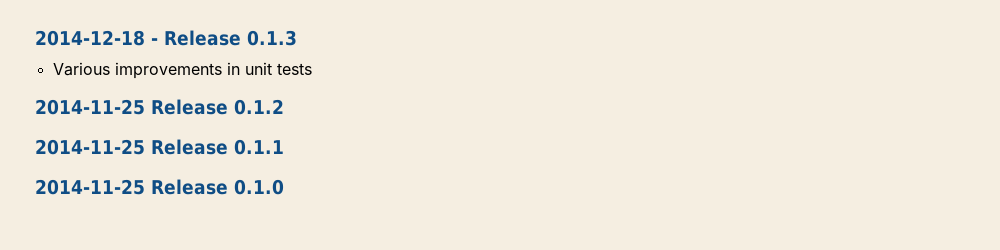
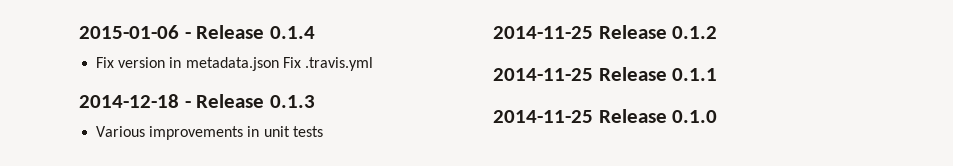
(35, 38) none -> [79,25,316,39] [96,57,373,71] 2015-01-06 - Release 0.1.4 // Fix version in metadata.json Fix .travis.yml //

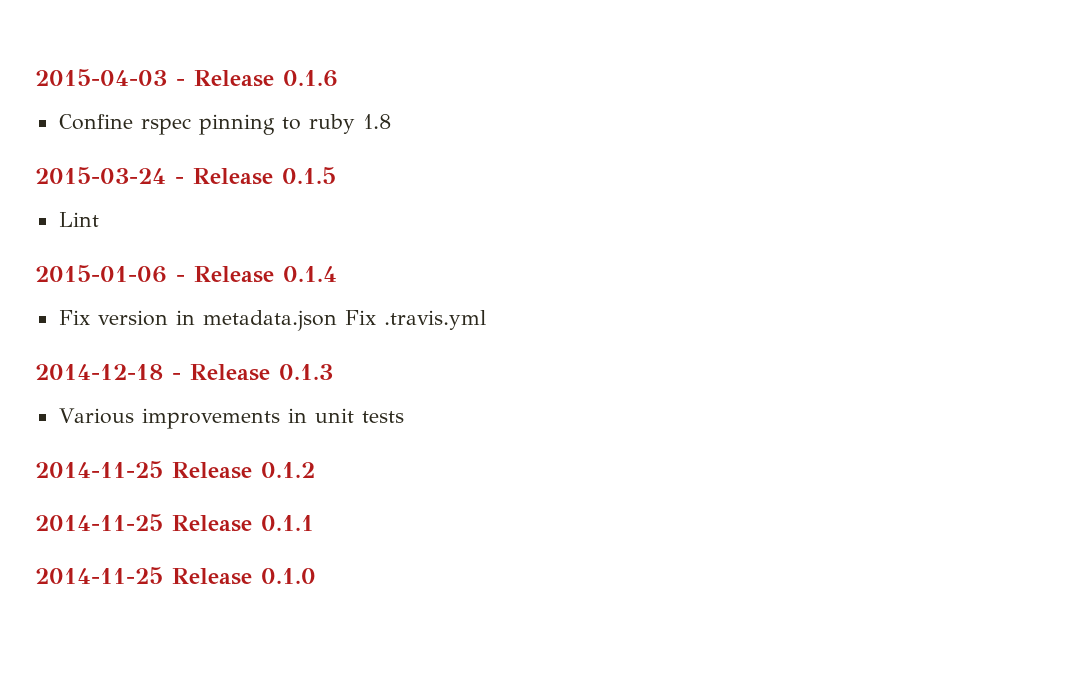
(79, 32) none -> [35,69,338,87] [58,114,391,135] [35,167,336,185] [58,212,99,227] 2015-04-03 - Release 0.1.6 // Confine rspec pinning to ruby 1.8 // 2015-03-24 - Release 0.1.5 // Lint //

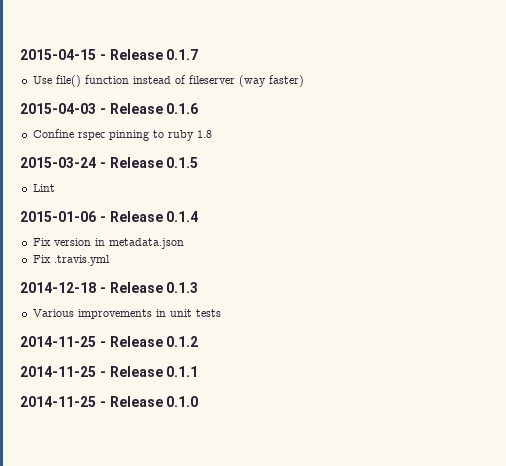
(35, 77) none -> [20,49,199,60] [32,75,304,87] 2015-04-15 - Release 0.1.7 // Use file() function instead of fileserver (way faster) //
(337, 320) none -> (184, 243) //
(163, 469) none -> [99,341,106,347] -
(163, 522) none -> [99,371,106,377] -
(163, 575) none -> [99,401,106,407] -

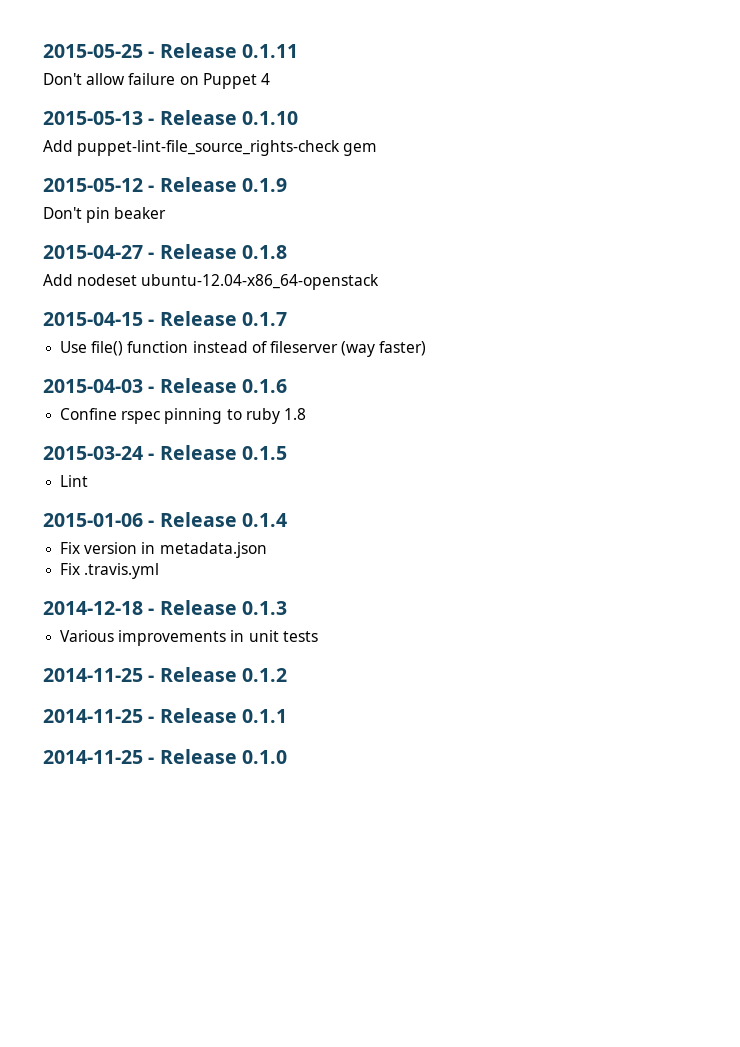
(20, 54) none -> [43,43,298,58] [43,73,270,89] [43,110,298,125] [43,140,378,156] [43,177,287,192] [43,207,167,223] [43,244,287,259] [43,274,380,290] 2015-05-25 - Release 0.1.11 // Don't allow failure on Puppet 4 // 2015-05-13 - Release 0.1.10 // Add puppet-lint-file_source_rights-check gem // 2015-05-12 - Release 0.1.9 // Don't pin beaker // 2015-04-27 - Release 0.1.8 // Add nodeset ubuntu-12.04-x86_64-openstack //

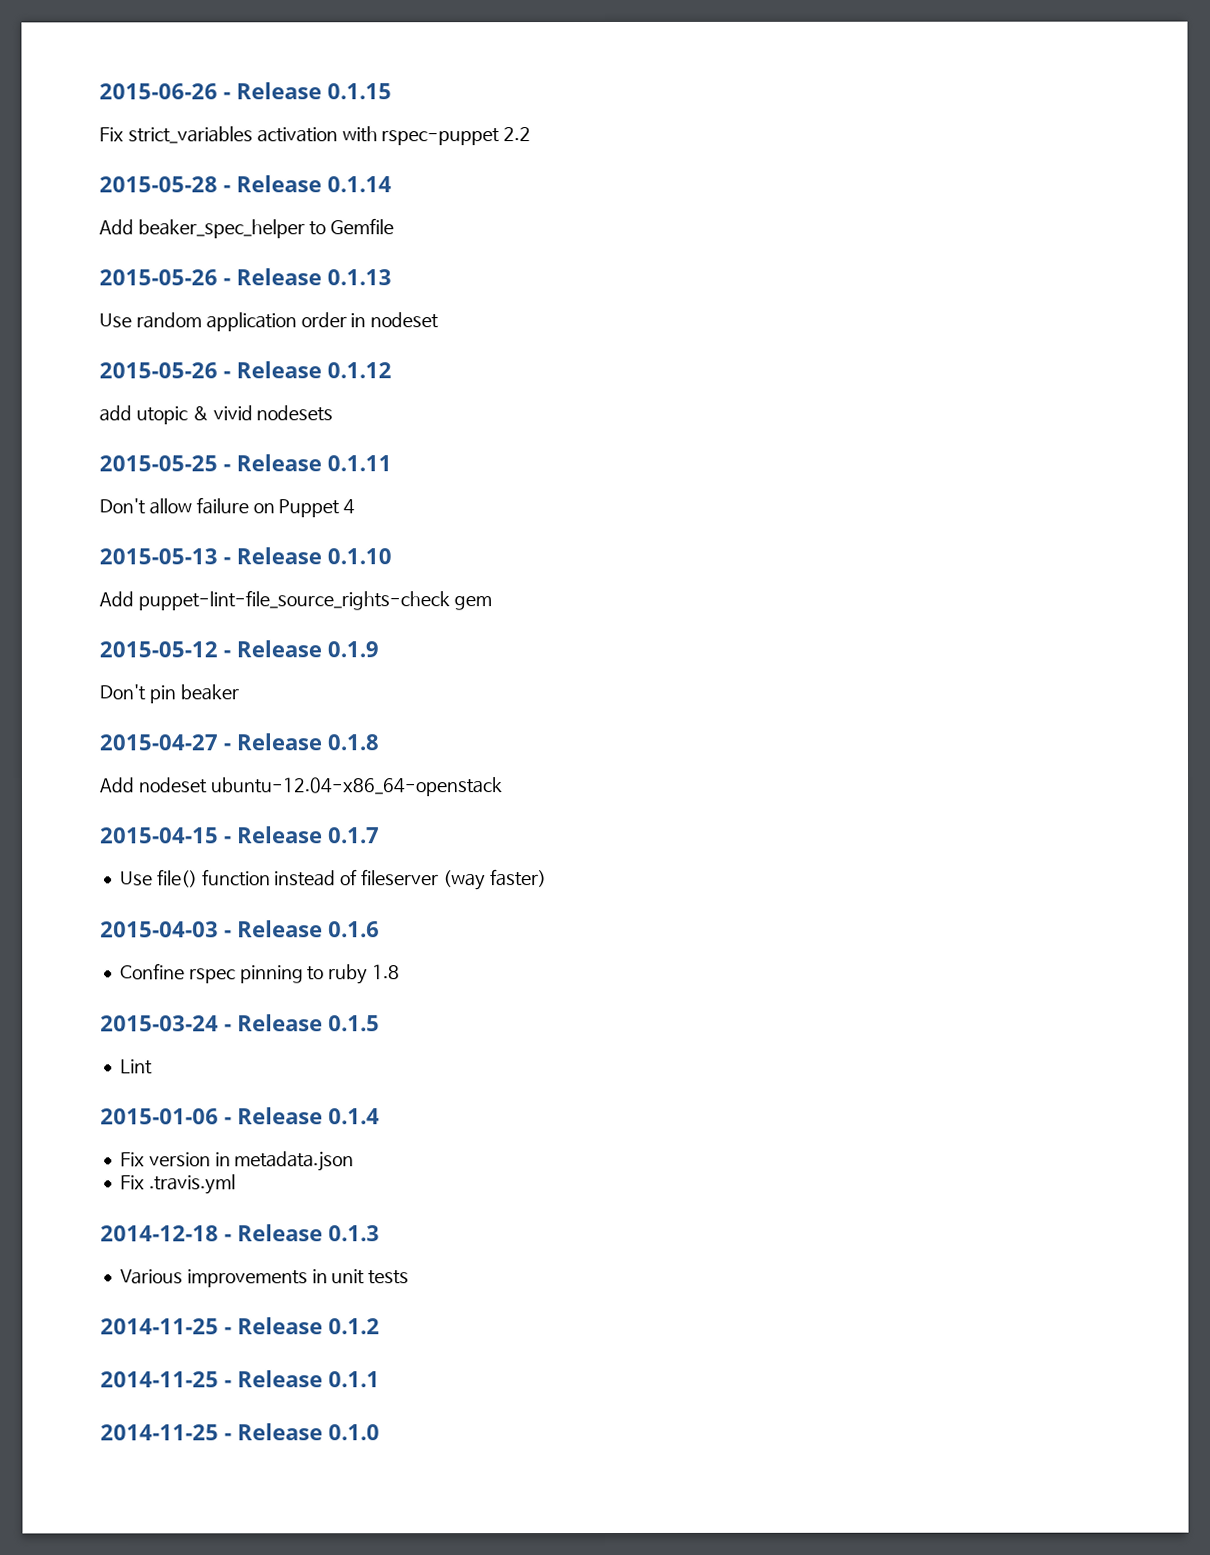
(43, 51) none -> [99,82,392,100] [99,126,532,146] [99,175,392,193] [99,218,394,239] [99,268,392,286] [99,312,440,332] [99,361,392,379] [99,405,334,425] 2015-06-26 - Release 0.1.15 // Fix strict_variables activation with rspec-puppet 2.2 // 2015-05-28 - Release 0.1.14 // Add beaker_spec_helper to Gemfile // 2015-05-26 - Release 0.1.13 // Use random application order in nodeset // 2015-05-26 - Release 0.1.12 // add utopic & vivid nodesets //

